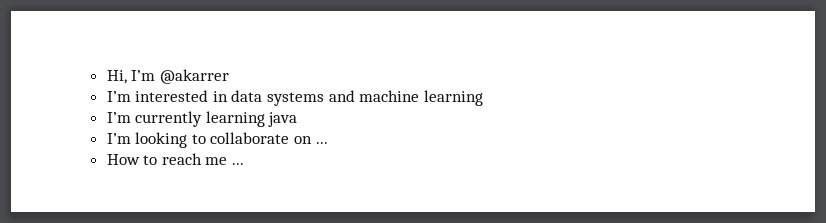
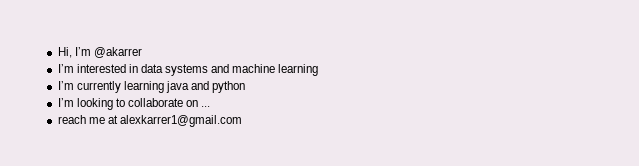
(298, 119) none -> [191,81,246,93] and python
[106,153,245,165] How to reach me ... -> [57,115,242,127] reach me at alexkarrer1@gmail.com

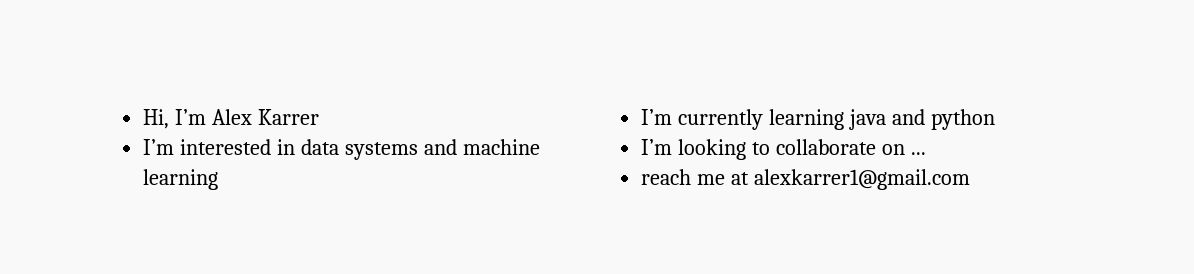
[93,47,142,58] @akarrer -> [212,109,320,125] Alex Karrer

